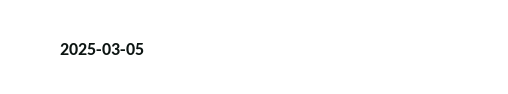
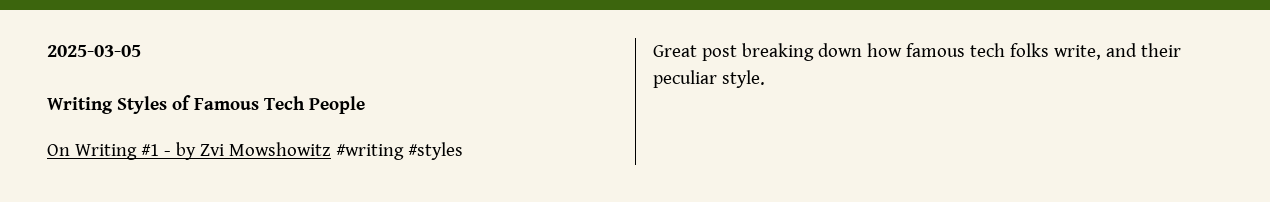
(144, 49) none -> [47,95,365,114] [47,142,463,160] [653,43,1181,61] [653,70,765,88] // Writing Styles of Famous Tech People // On Writing #1 - by Zvi Mowshowitz #writing #styles // Great post breaking down how famous tech folks write, and their peculiar style.

